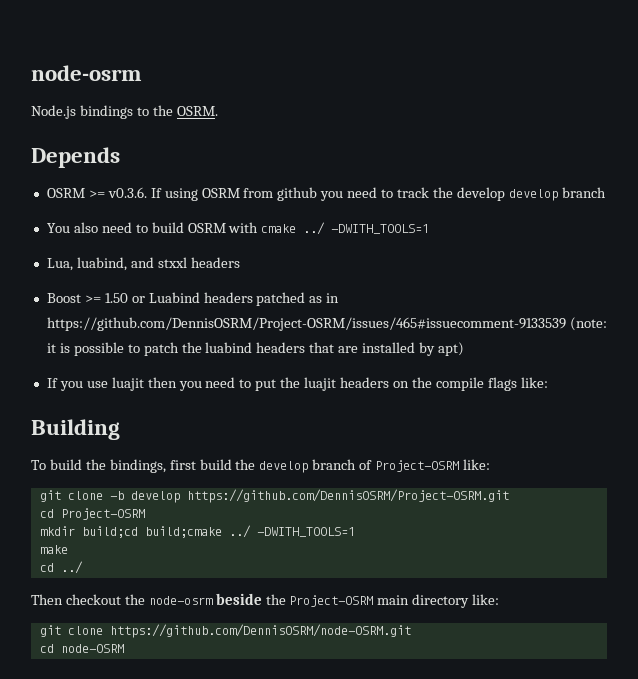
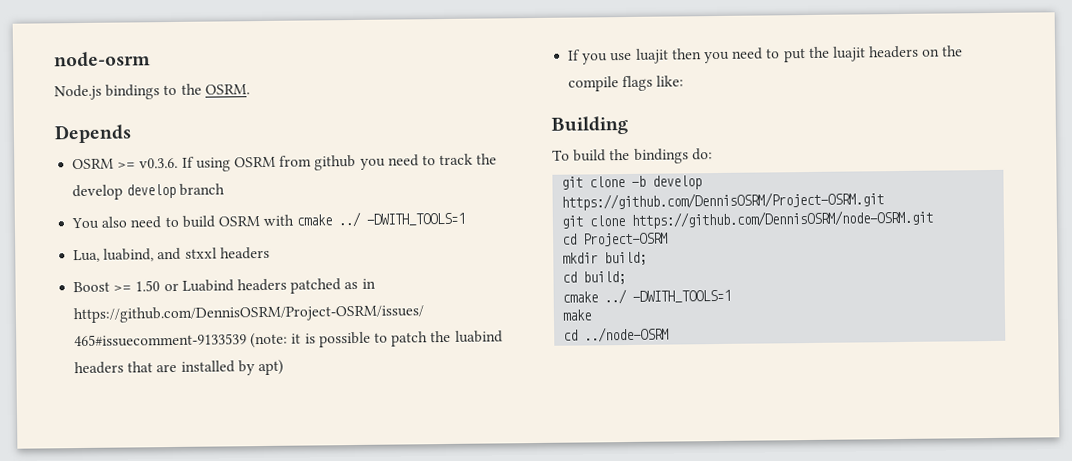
[109,459,491,473] bindings, first build the develop branch of Project-OSRM like: -> [633,148,713,164] bindings do:
(509, 496) none -> [561,209,934,229] // git clone https://github.com/DennisOSRM/node-OSRM.git
[81,526,222,538] build;cd build;cmake -> [604,251,648,266] [562,271,627,285] [562,291,599,303] build; // cd build; // cmake
[60,561,83,574] [31,593,500,608] [39,624,411,638] [39,644,124,653] ../ // Then checkout the node-osrm beside the Project-OSRM main directory like: // git clone https://github.com/DennisOSRM/node-OSRM.git // cd node-OSRM -> [584,326,670,343] ../node-OSRM

